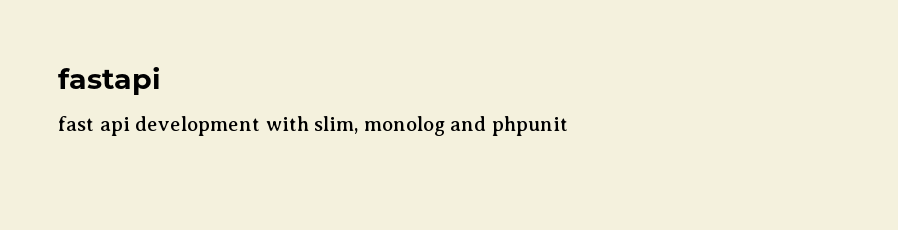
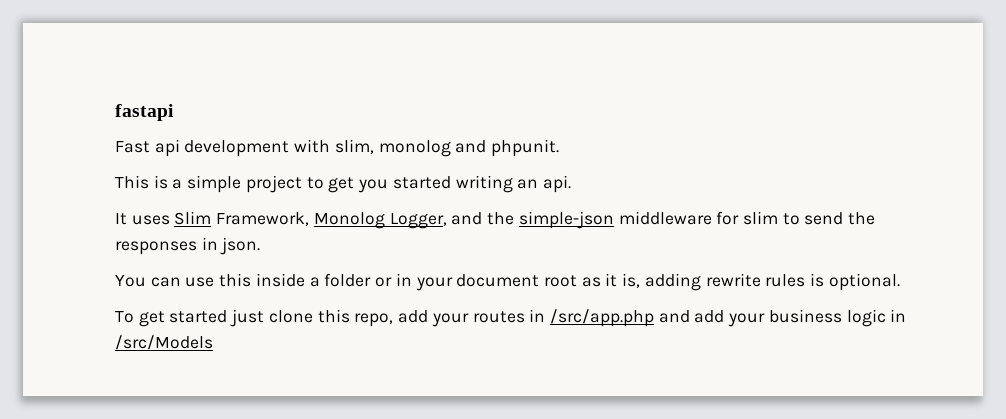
[58,116,94,131] fast -> [115,141,150,153] Fast
[491,116,568,136] phpunit -> [491,139,560,157] [115,175,571,193] [115,211,876,229] [115,237,261,255] [115,273,900,291] [115,309,907,327] [115,335,213,350] phpunit. // This is a simple project to get you started writing an api. // It uses Slim Framework, Monolog Logger, and the simple-json middleware for slim to send the responses in json. // You can use this inside a folder or in your document root as it is, adding rewrite rules is optional. // To get started just clone this repo, add your routes in /src/app.php and add your business logic in /src/Models

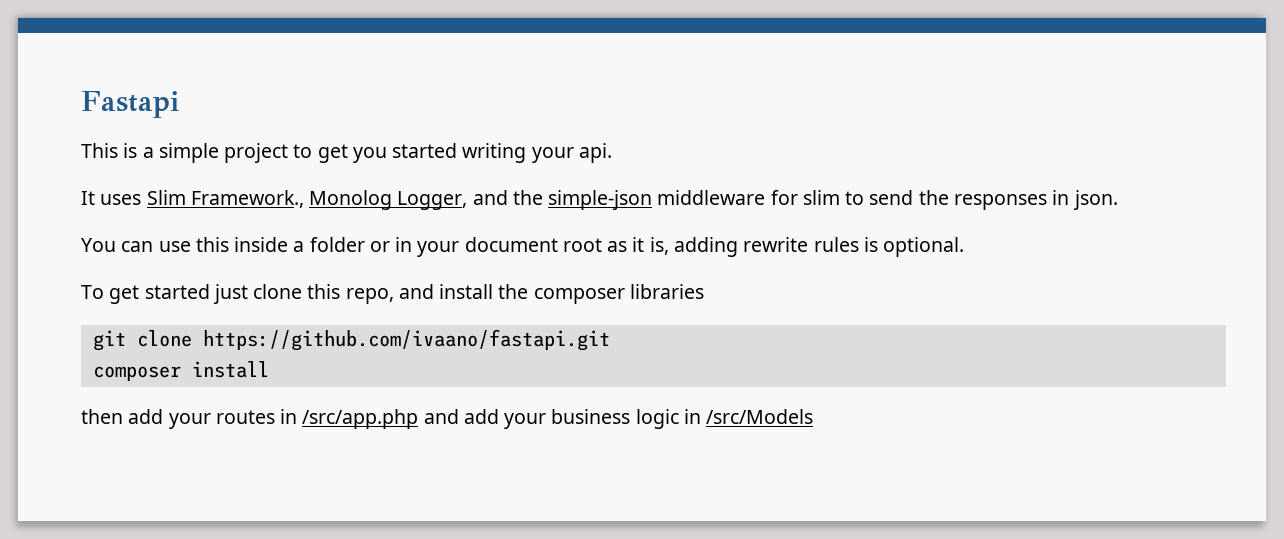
[115,104,174,121] [115,139,560,157] fastapi // Fast api development with slim, monolog and phpunit. -> [81,91,179,118] Fastapi
[517,179,539,189] an -> [531,147,574,163] your
[216,212,310,226] Framework, -> [190,190,304,208] Framework.,
(394, 320) none -> [398,284,704,304] [92,329,610,351] [92,361,269,381] [81,409,123,424] and install the composer libraries // git clone https://github.com/ivaano/fastapi.git // composer install // then

